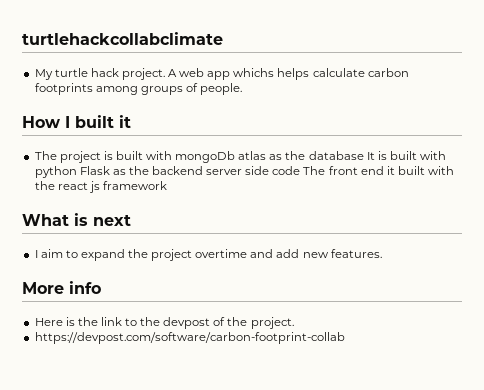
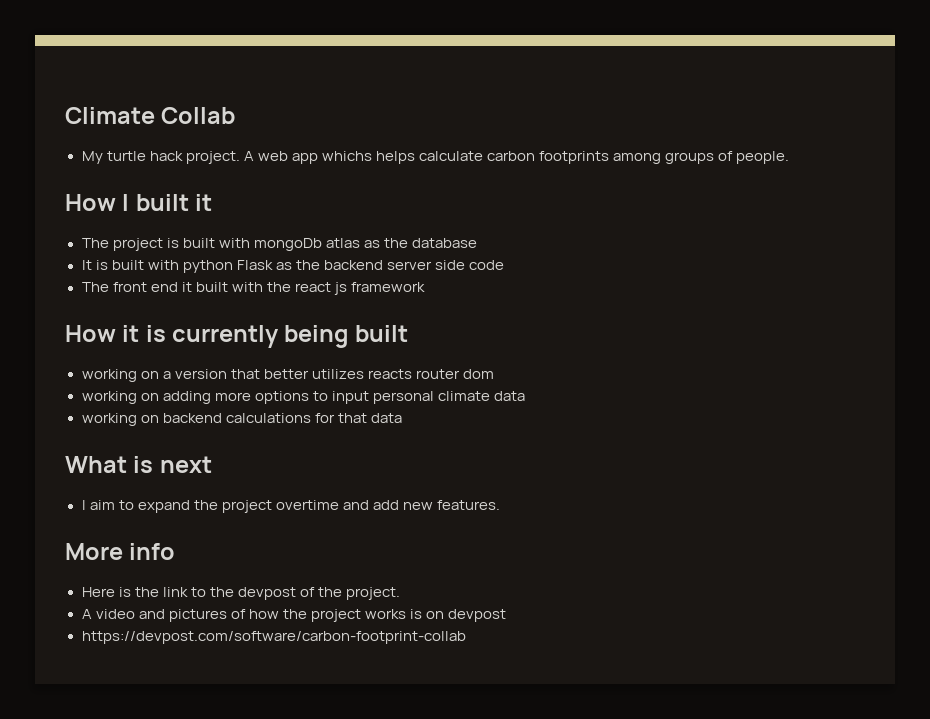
[22,32,223,45] turtlehackcollabclimate -> [65,107,236,124] Climate Collab
(364, 155) none -> (477, 243) //
(301, 170) none -> (505, 265) //
(167, 185) none -> [65,325,408,348] [81,369,494,382] [81,391,525,404] [81,413,402,426] // How it is currently being built // working on a version that better utilizes reacts router dom // working on adding more options to input personal climate data // working on backend calculations for that data
(294, 323) none -> [81,609,507,622] // A video and pictures of how the project works is on devpost

